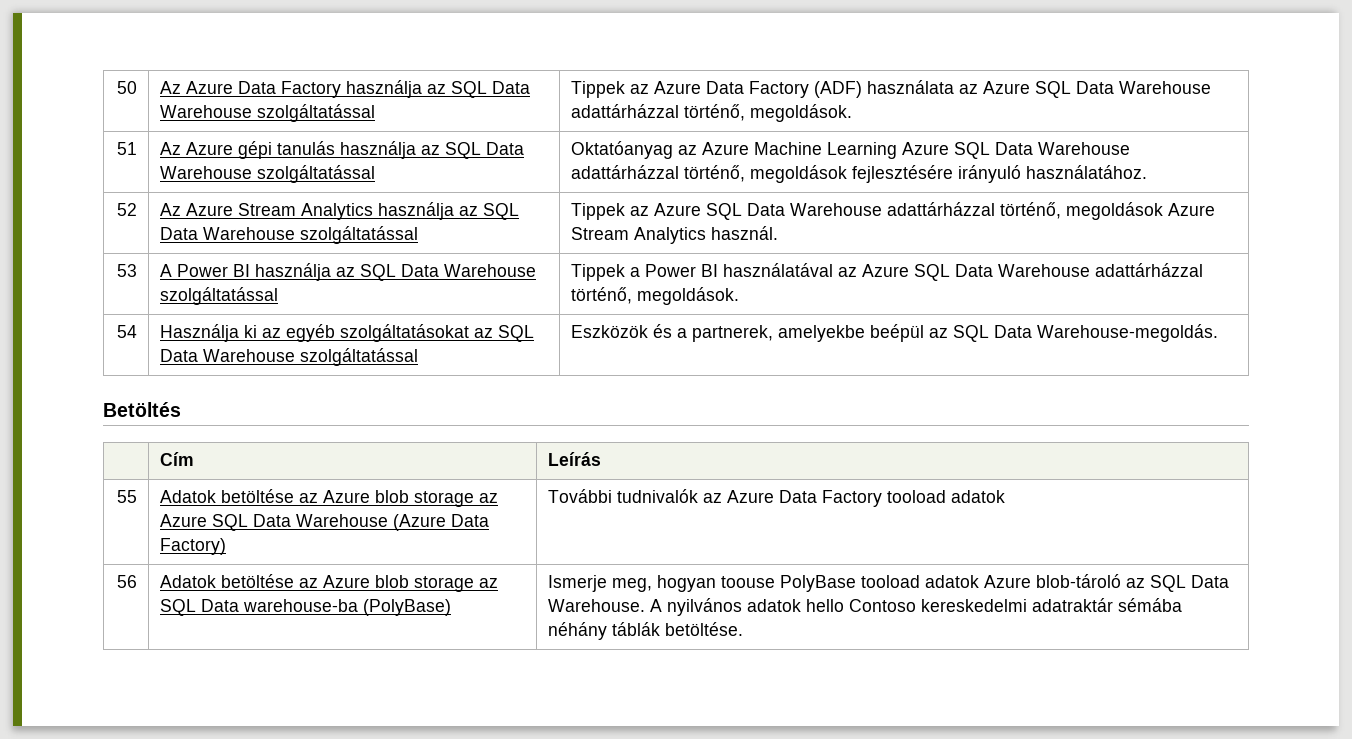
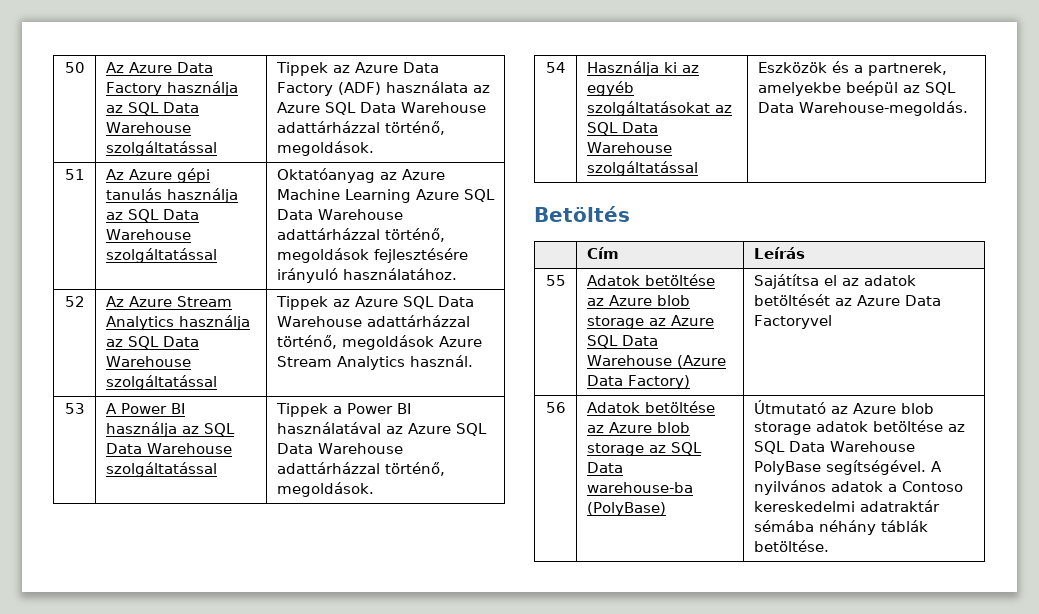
[548,489,1006,507] További tudnivalók az Azure Data Factory tooload adatok -> [753,274,916,289] [753,294,941,306] [753,315,832,329] Sajátítsa el az adatok betöltését az Azure Data Factoryvel
[548,574,1230,592] [548,599,646,612] Ismerje meg, hogyan toouse PolyBase tooload adatok Azure blob-tároló az SQL Data Warehouse. -> [753,400,934,414] [753,420,965,435] [753,441,915,454] [753,460,926,475] Útmutató az Azure blob storage adatok betöltése az SQL Data Warehouse PolyBase segítségével.
[806,599,845,612] hello -> [887,484,897,492] a

